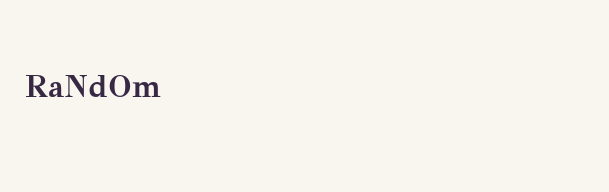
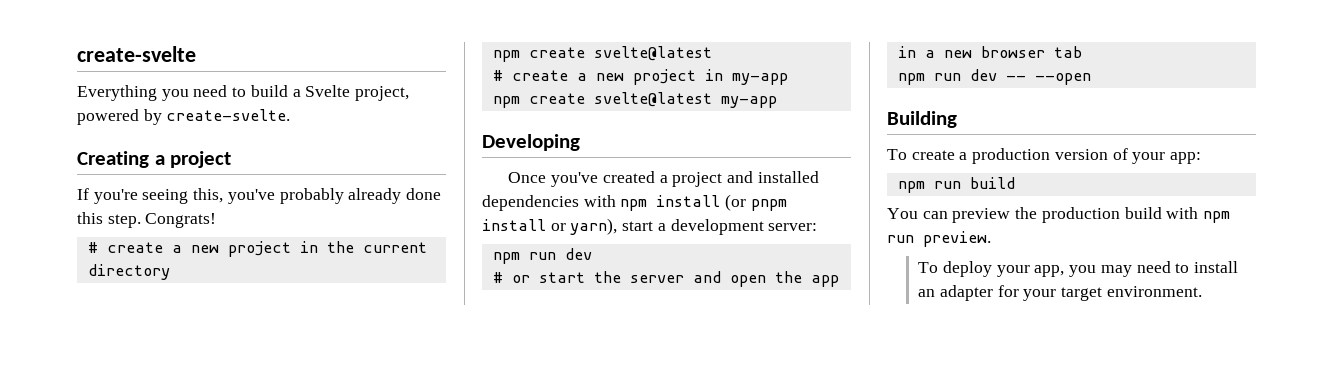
[25,75,161,98] RaNdOm -> [77,46,196,62] [77,85,410,101] [77,109,291,125] [77,151,232,168] [77,188,442,204] [77,212,217,228] [87,241,427,257] [87,264,170,280] [492,46,712,62] [492,69,788,85] [492,92,777,108] [482,134,580,151] [508,171,819,187] [482,194,787,211] [482,218,818,235] [492,248,592,264] [492,271,839,287] [897,46,1082,58] [897,69,1091,85] [887,111,957,128] [887,148,1202,164] [897,177,1015,193] [887,207,1231,223] [887,231,991,247] [918,261,1239,277] [918,285,1202,301] create-svelte // Everything you need to build a Svelte project, powered by create-svelte. // Creating a project // If you're seeing this, you've probably already done this step. Congrats! // # create a new project in the current directory // npm create svelte@latest // # create a new project in my-app // npm create svelte@latest my-app // Developing // Once you've created a project and installed dependencies with npm install (or pnpm install or yarn), start a development server: // npm run dev // # or start the server and open the app in a new browser tab // npm run dev -- --open // Building // To create a production version of your app: // npm run build // You can preview the production build with npm run preview. // To deploy your app, you may need to install an adapter for your target environment.

